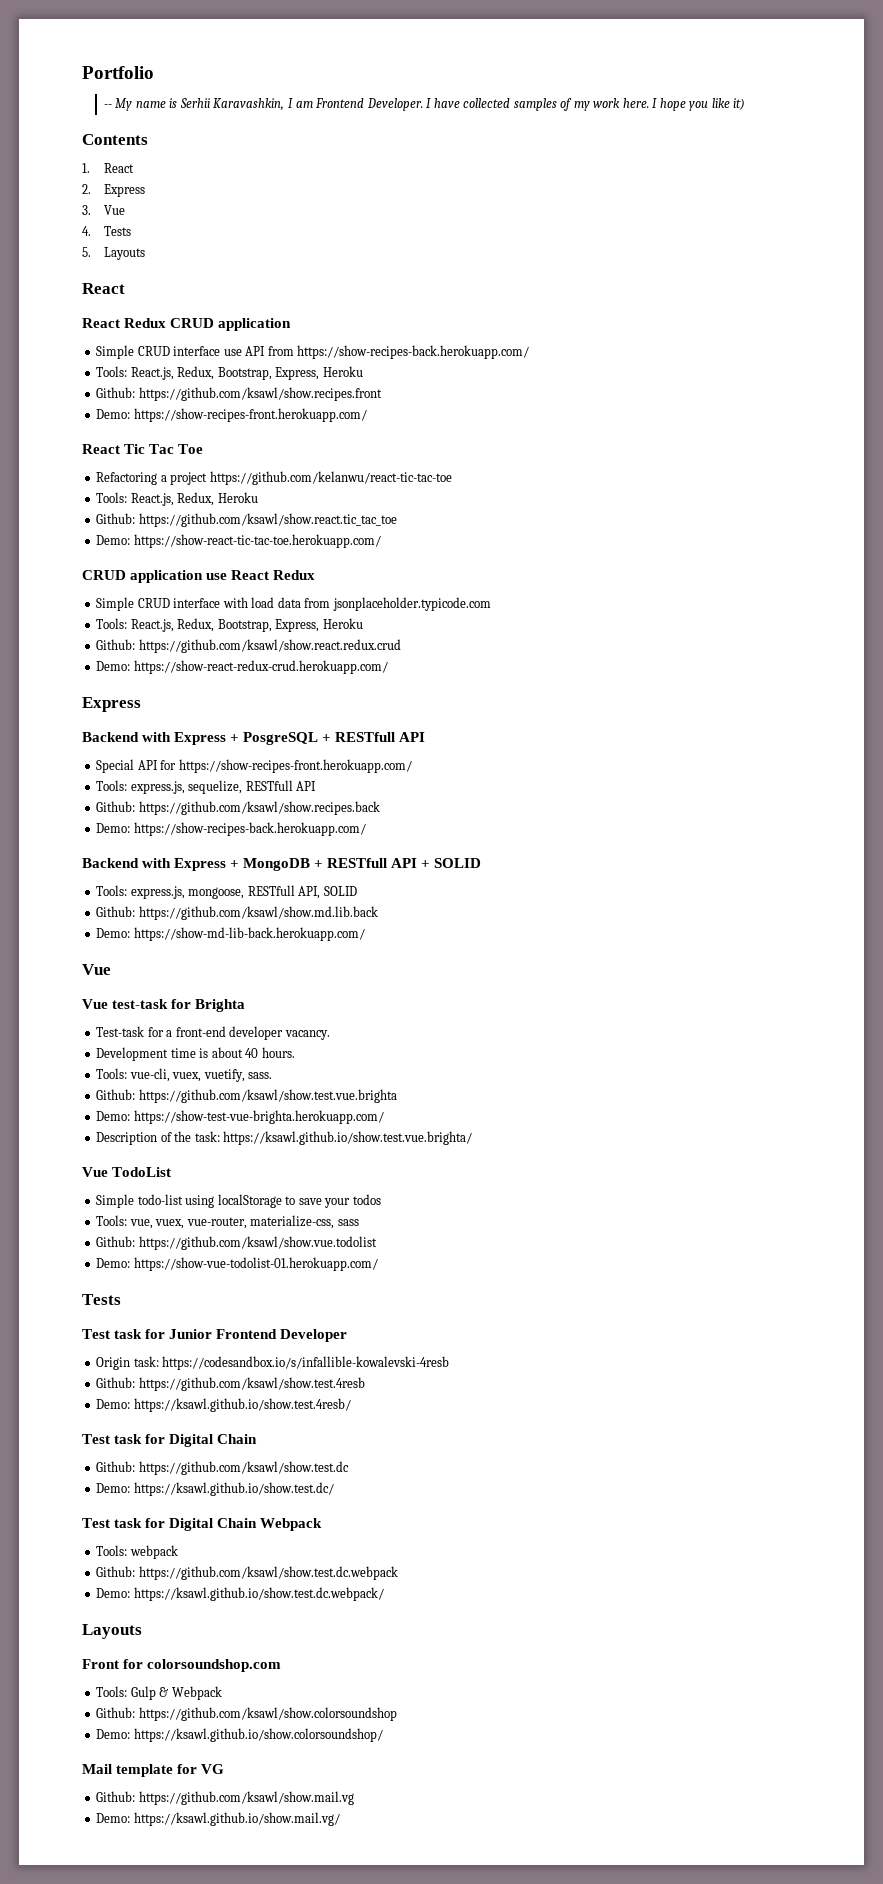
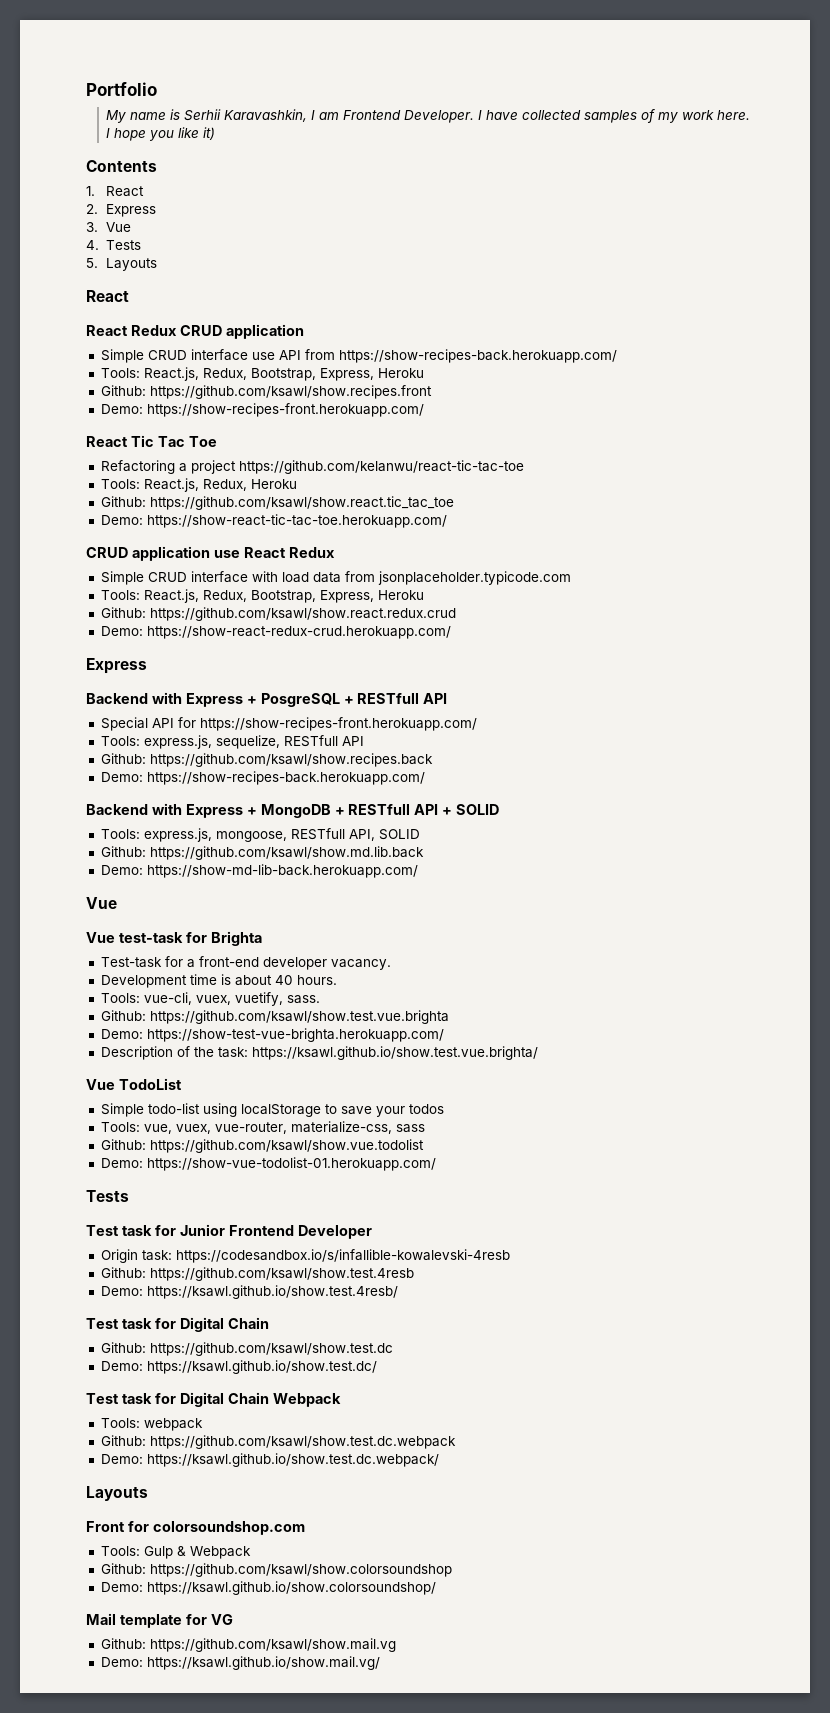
[103,104,112,108] -- -> (157, 89) none

